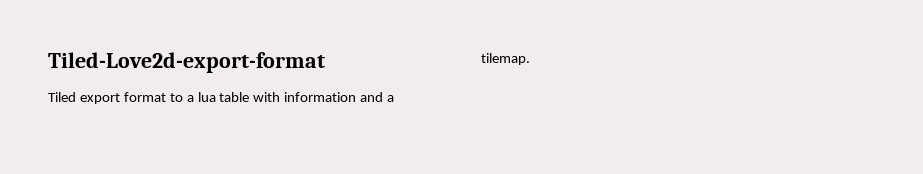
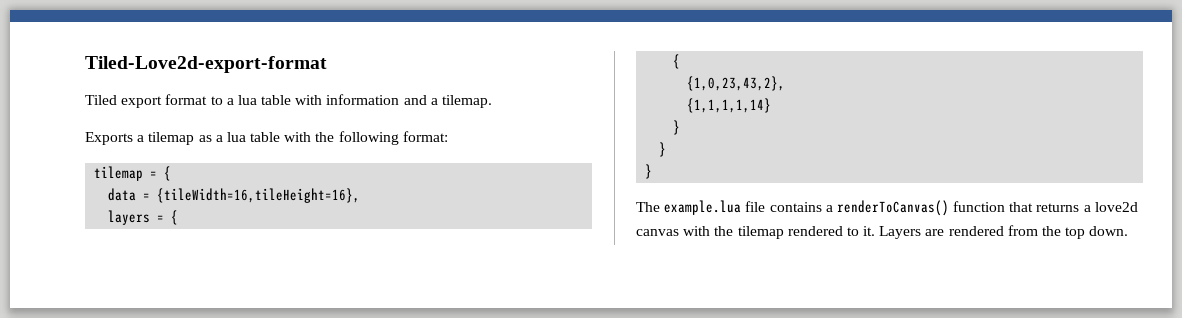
(530, 59) none -> [85,131,448,145] [94,166,172,181] [108,188,361,203] [108,210,179,225] [673,54,681,69] [687,76,786,91] [687,98,772,113] [673,120,681,135] [659,142,667,157] [645,164,653,179] [636,200,1138,216] [636,225,1129,239] // Exports a tilemap as a lua table with the following format: // tilemap = { // data = {tileWidth=16,tileHeight=16}, // layers = { // { // {1,0,23,43,2}, // {1,1,1,1,14} // } // } // } // The example.lua file contains a renderToCanvas() function that returns a love2d canvas with the tilemap rendered to it. Layers are rendered from the top down.

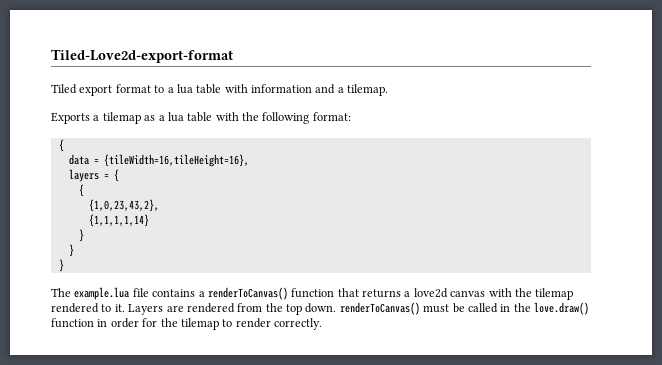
[94,166,158,181] tilemap = -> (351, 116) none
(1129, 231) none -> [339,302,589,315] [51,318,322,330] renderToCanvas() must be called in the love.draw() function in order for the tilemap to render correctly.

